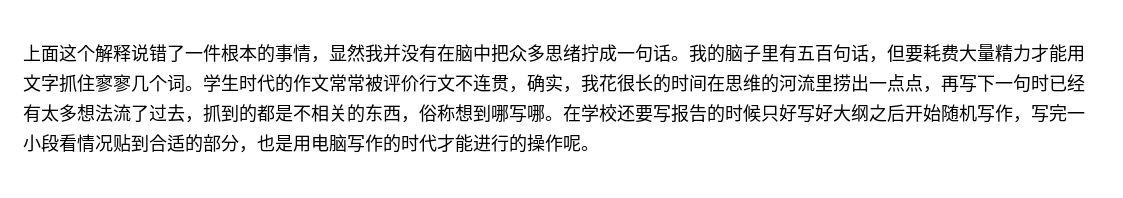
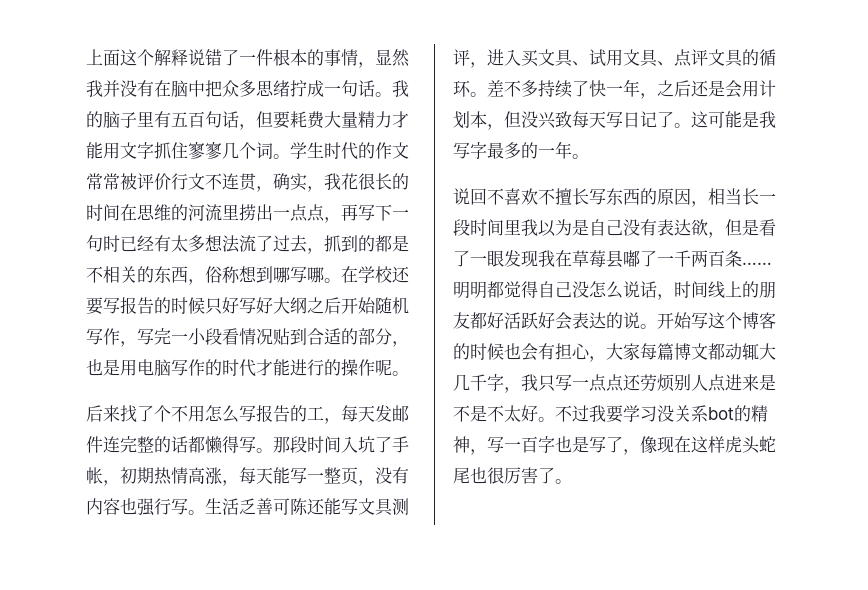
(599, 148) none -> [86,405,409,424] [86,436,409,454] [86,467,409,486] [86,498,409,516] [453,49,776,68] [453,79,776,99] [453,111,776,130] [453,141,589,159] [453,188,776,207] [453,219,776,238] [453,250,772,268] [453,281,776,300] [453,312,776,330] [453,343,776,362] [453,374,776,393] [453,405,768,423] [453,436,776,455] [453,467,572,484] // 后来找了个不用怎么写报告的工，每天发邮件连完整的话都懒得写。那段时间入坑了手帐，初期热情高涨，每天能写一整页，没有内容也强行写。生活乏善可陈还能写文具测评，进入买文具、试用文具、点评文具的循环。差不多持续了快一年，之后还是会用计划本，但没兴致每天写日记了。这可能是我写字最多的一年。 // 说回不喜欢不擅长写东西的原因，相当长一段时间里我以为是自己没有表达欲，但是看了一眼发现我在草莓县嘟了一千两百条……明明都觉得自己没怎么说话，时间线上的朋友都好活跃好会表达的说。开始写这个博客的时候也会有担心，大家每篇博文都动辄大几千字，我只写一点点还劳烦别人点进来是不是不太好。不过我要学习没关系bot的精神，写一百字也是写了，像现在这样虎头蛇尾也很厉害了。

